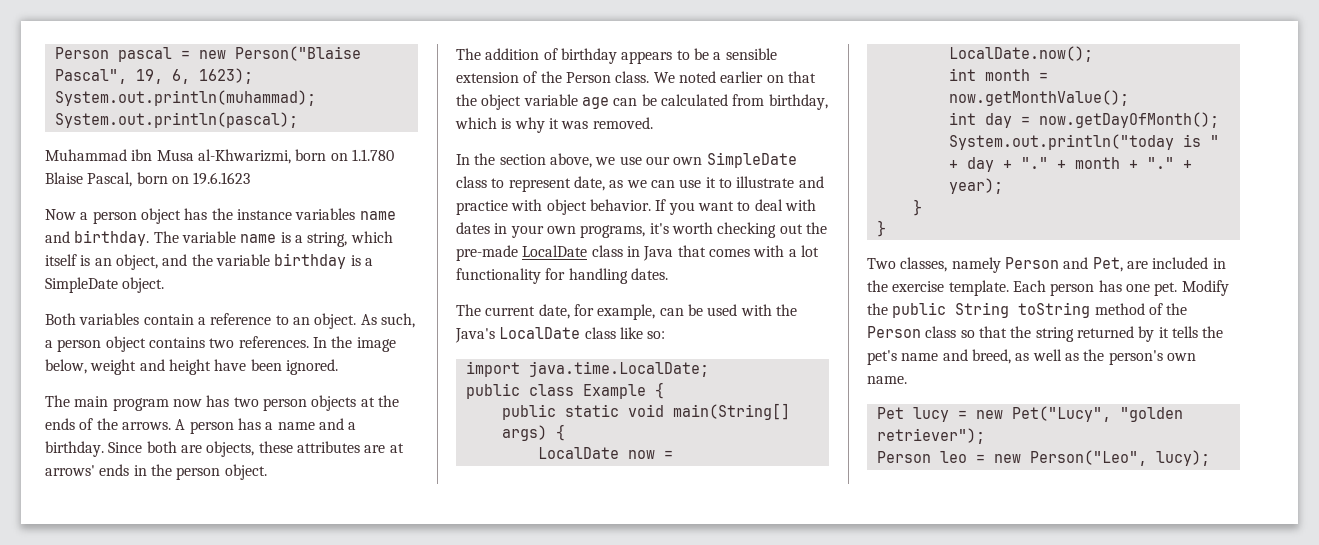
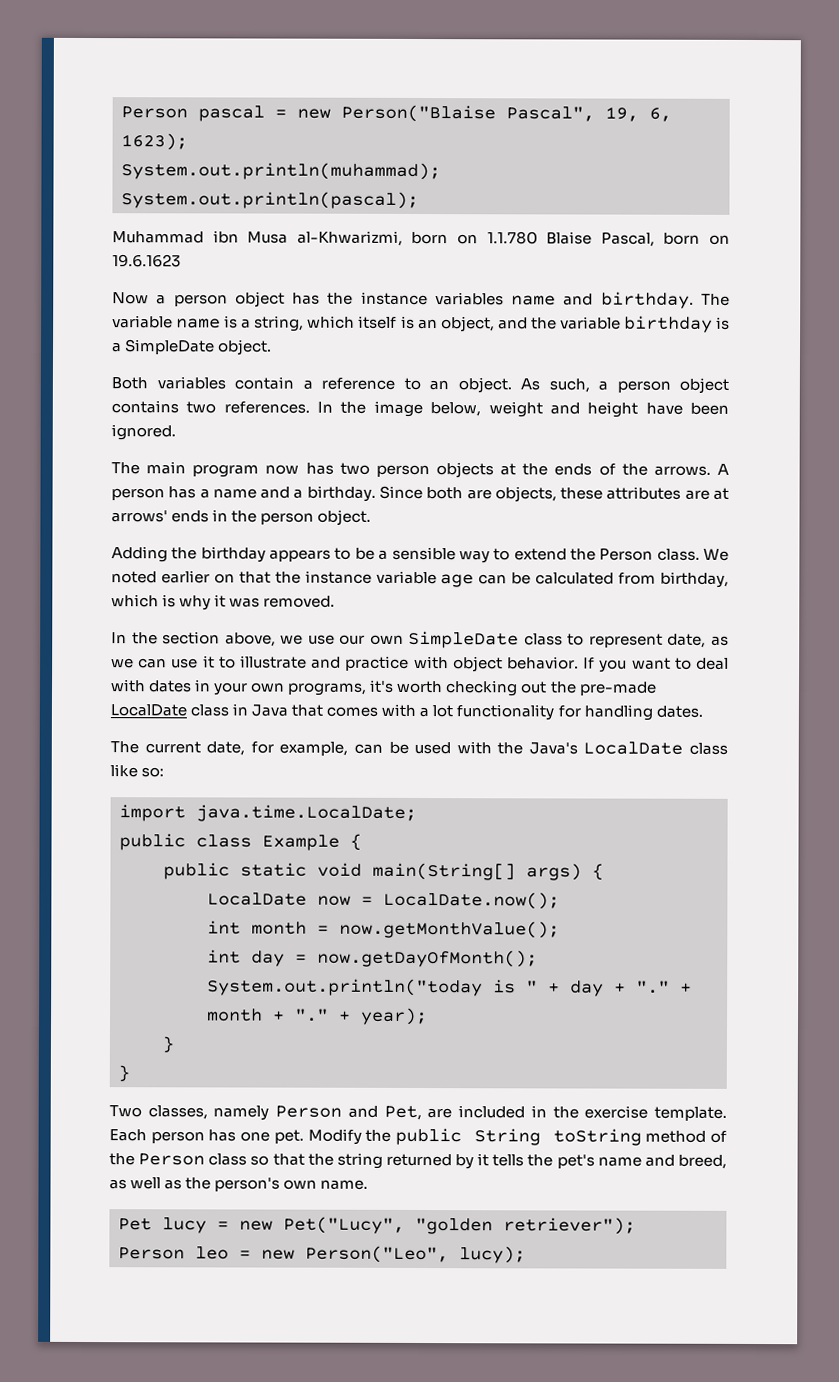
[456,48,558,60] The addition of -> [111,546,198,563] Adding the
[456,71,538,83] extension of -> [458,548,567,564] way to extend
[481,94,522,110] object -> [304,570,372,584] instance

